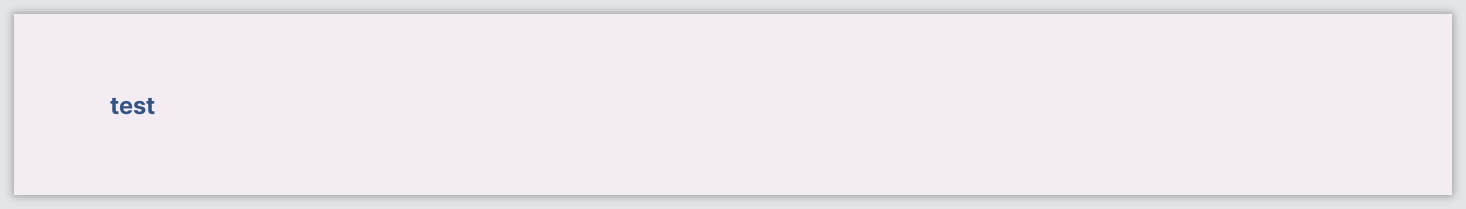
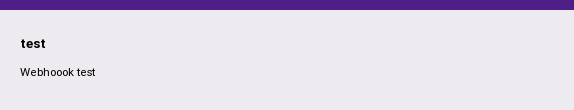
[110,97,155,115] test -> [20,39,46,48] [20,68,97,76] test // Webhoook test

